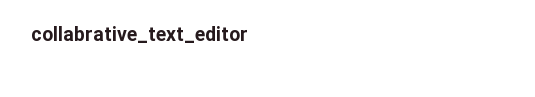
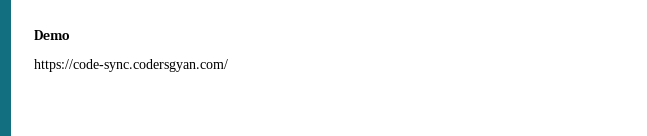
[31,26,248,43] collabrative_text_editor -> [34,30,70,40] [34,59,228,72] Demo // https://code-sync.codersgyan.com/

